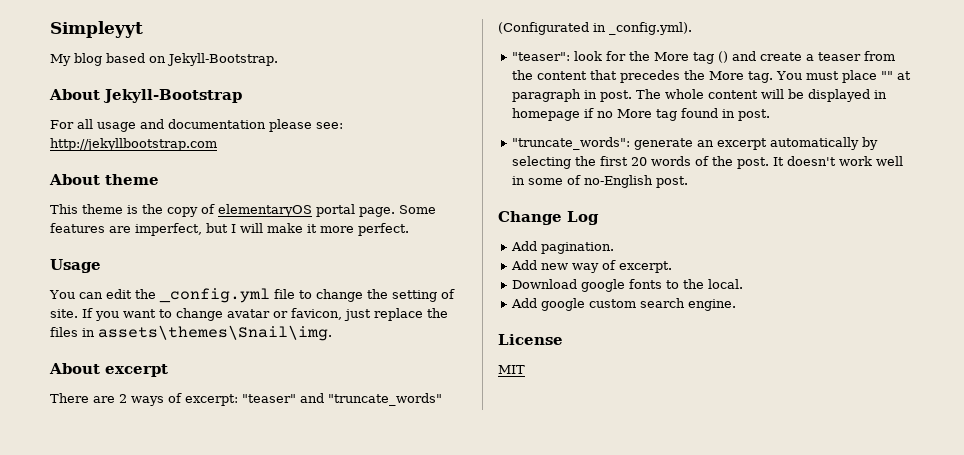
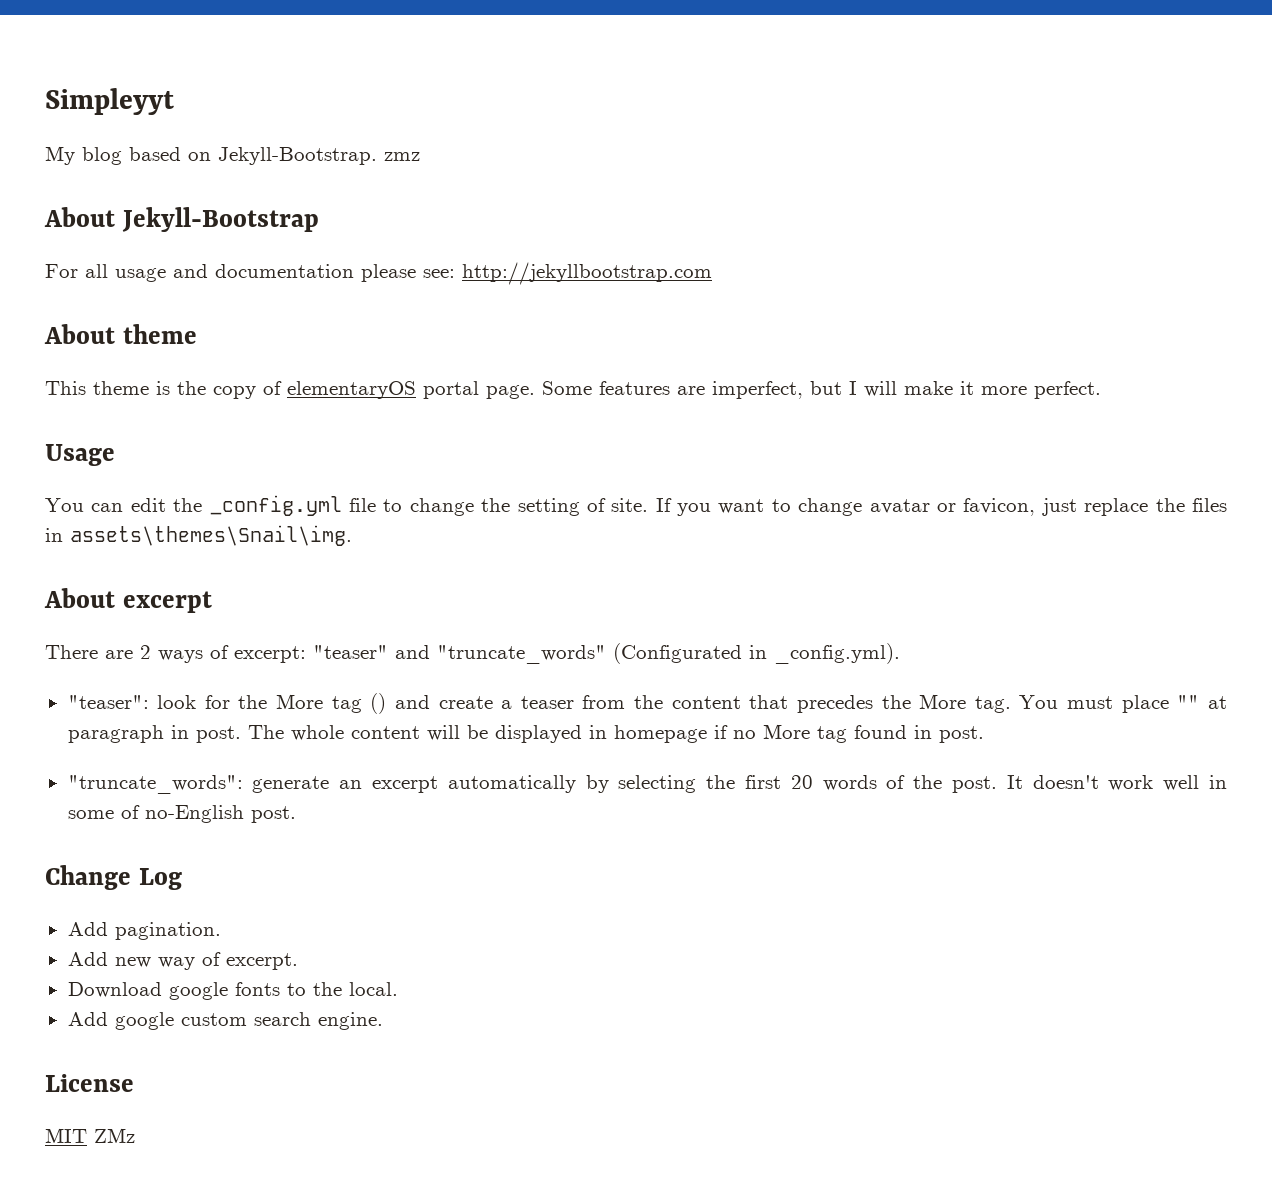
(278, 59) none -> [384,152,420,161] zmz
(525, 369) none -> [94,1128,135,1143] ZMz

